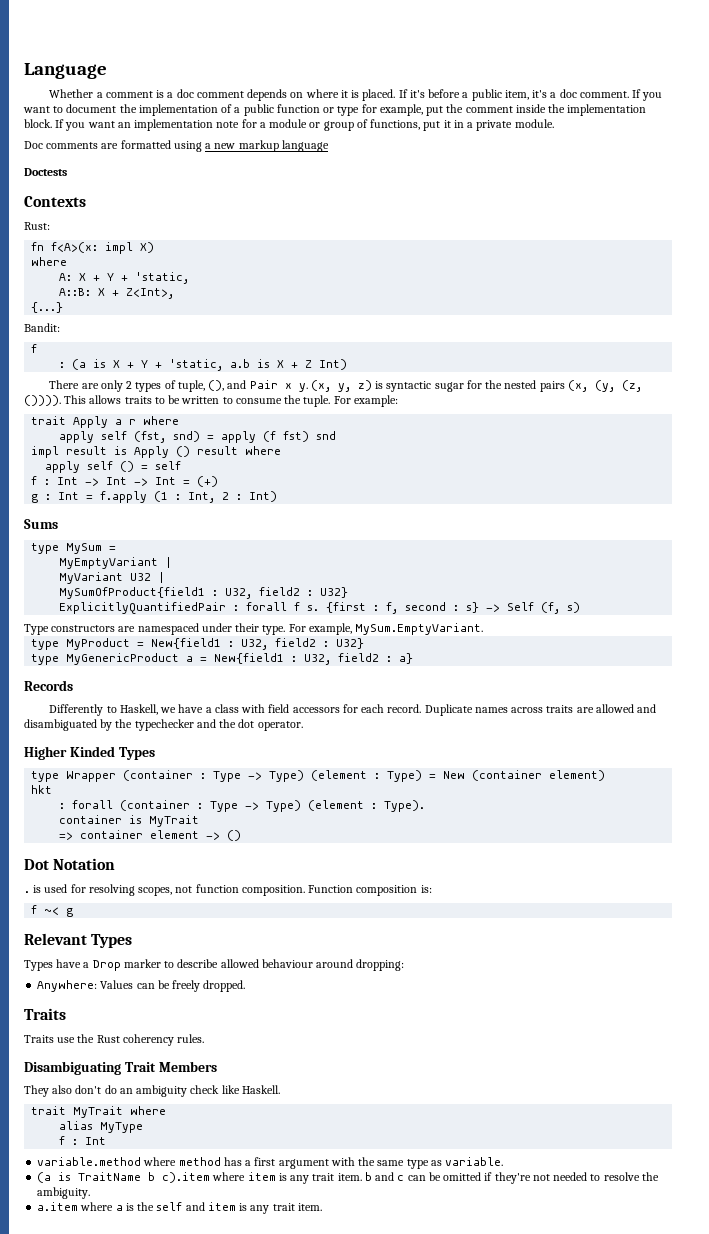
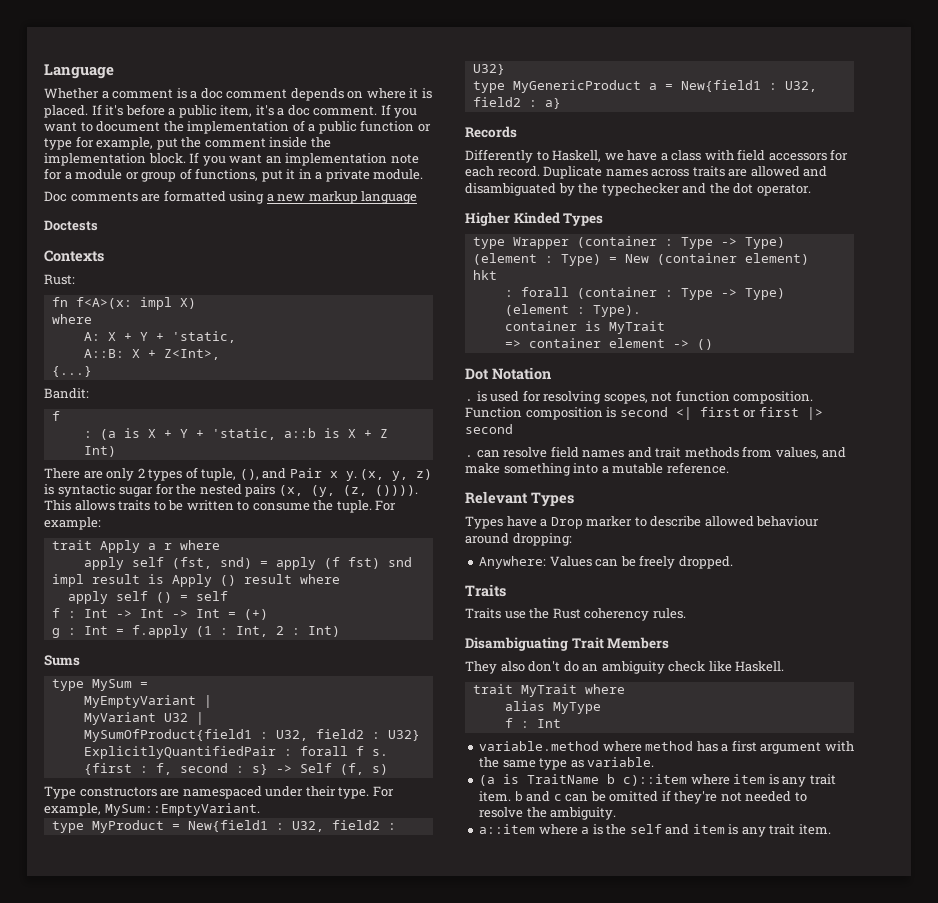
[230,359,251,368] a.b -> [283,428,316,438] a::b
[355,623,484,635] MySum.EmptyVariant. -> [104,803,260,816] MySum::EmptyVariant.
[420,885,432,893] [31,905,74,917] is: // f ~< g -> [606,407,823,420] [465,424,513,434] [465,446,847,459] [465,462,729,476] is second <| first or first |> second // . can resolve field names and trait methods from values, and make something into a mutable reference.
[162,1172,211,1183] c).item -> [623,774,688,786] c)::item
[37,1202,79,1211] a.item -> [479,824,536,834] a::item

